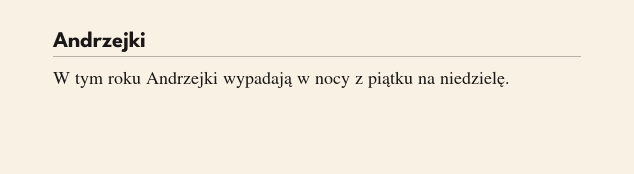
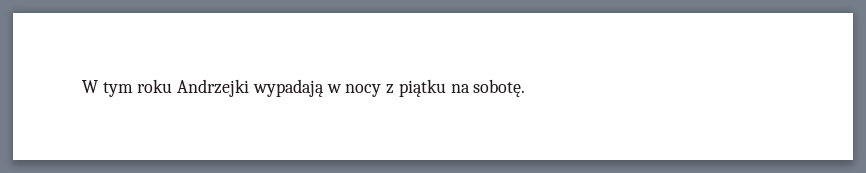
[52,31,146,52] Andrzejki // -> (82, 86) none
[440,71,510,87] niedzielę. -> [473,79,526,97] sobotę.

